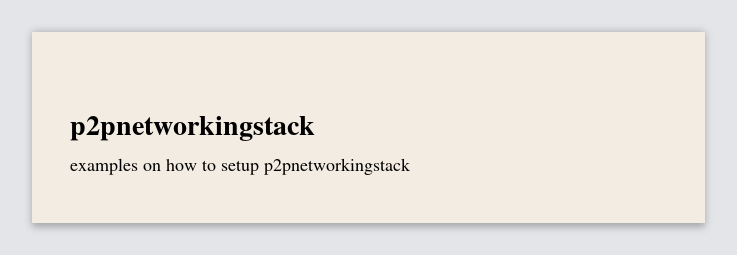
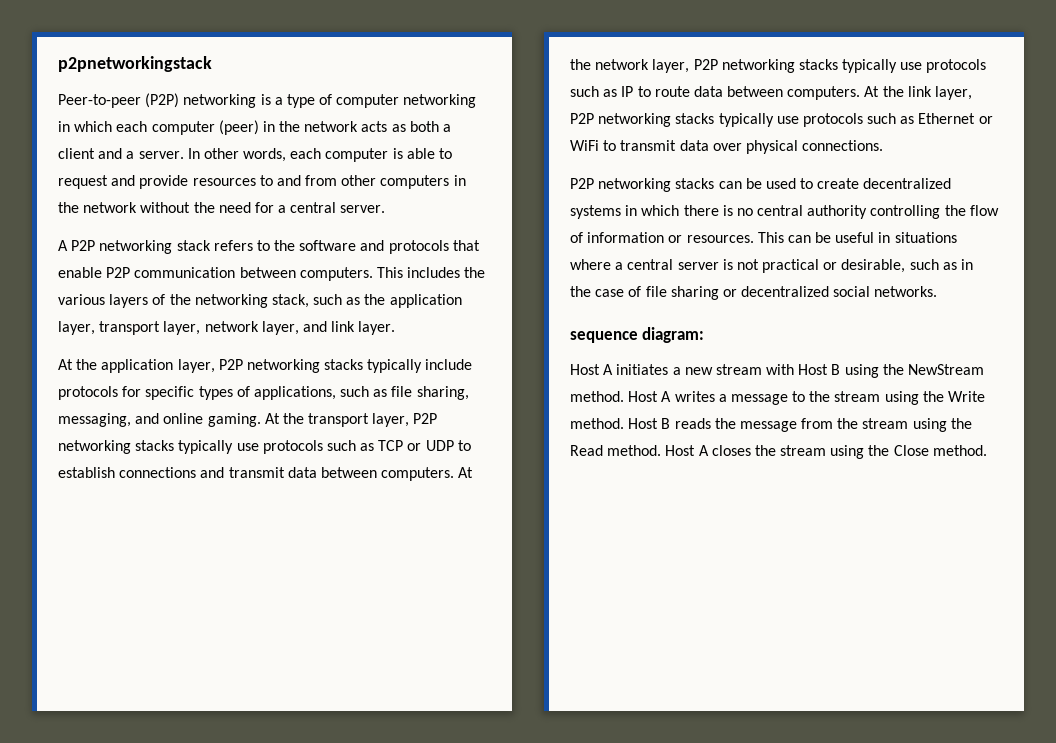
[70,158,411,175] examples on how to setup p2pnetworkingstack -> [58,93,477,108] [58,120,452,135] [58,148,453,162] [58,175,466,189] [58,202,386,213] [58,240,480,254] [58,267,486,281] [58,294,462,308] [58,321,396,335] [58,359,473,373] [58,386,469,400] [58,413,438,427] [58,440,471,454] [58,467,474,481] [570,59,987,73] [570,86,973,100] [570,113,993,127] [570,140,884,154] [570,178,952,192] [570,205,999,219] [570,232,957,243] [570,259,974,273] [570,286,938,300] [570,327,705,343] [570,364,985,378] [570,391,986,405] [570,418,972,432] [570,445,987,459] Peer-to-peer (P2P) networking is a type of computer networking in which each computer (peer) in the network acts as both a client and a server. In other words, each computer is able to request and provide resources to and from other computers in the network without the need for a central server. // A P2P networking stack refers to the software and protocols that enable P2P communication between computers. This includes the various layers of the networking stack, such as the application layer, transport layer, network layer, and link layer. // At the application layer, P2P networking stacks typically include protocols for specific types of applications, such as file sharing, messaging, and online gaming. At the transport layer, P2P networking stacks typically use protocols such as TCP or UDP to establish connections and transmit data between computers. At the network layer, P2P networking stacks typically use protocols such as IP to route data between computers. At the link layer, P2P networking stacks typically use protocols such as Ethernet or WiFi to transmit data over physical connections. // P2P networking stacks can be used to create decentralized systems in which there is no central authority controlling the flow of information or resources. This can be useful in situations where a central server is not practical or desirable, such as in the case of file sharing or decentralized social networks. // sequence diagram: // Host A initiates a new stream with Host B using the NewStream method. Host A writes a message to the stream using the Write method. Host B reads the message from the stream using the Read method. Host A closes the stream using the Close method.

